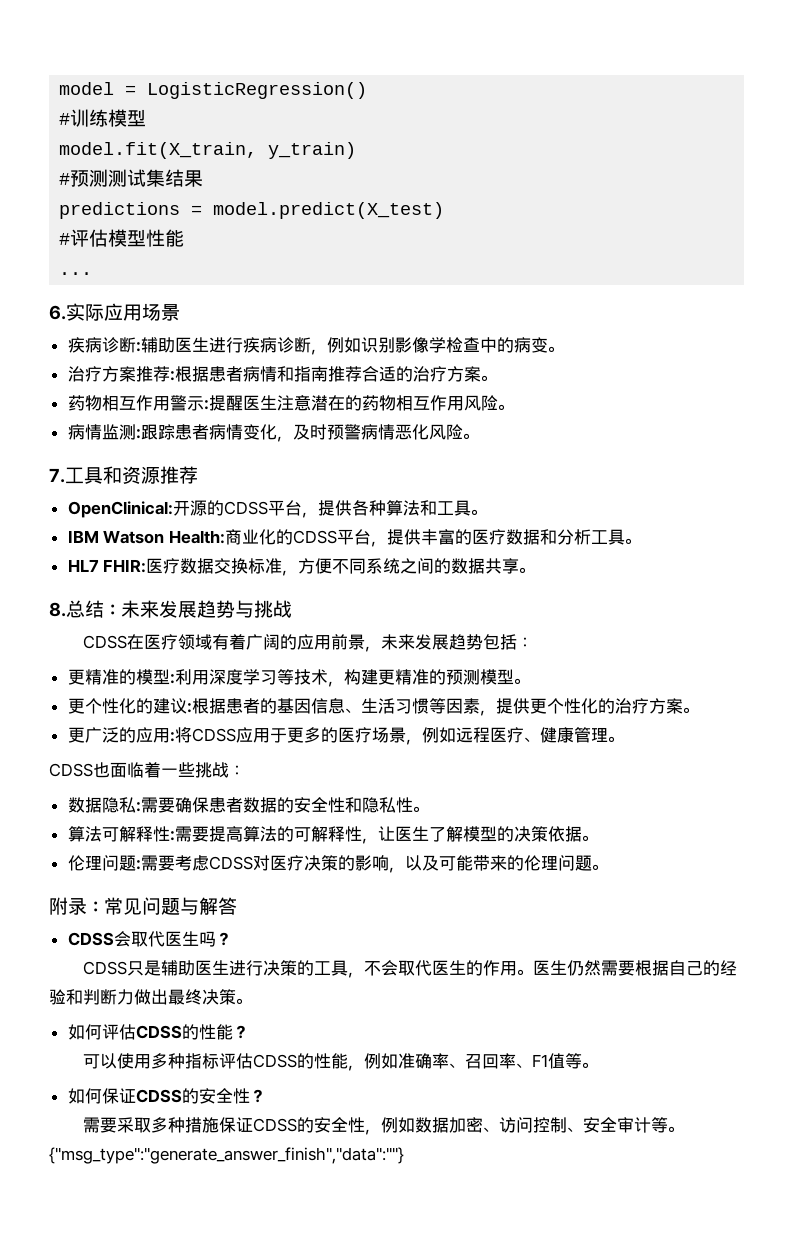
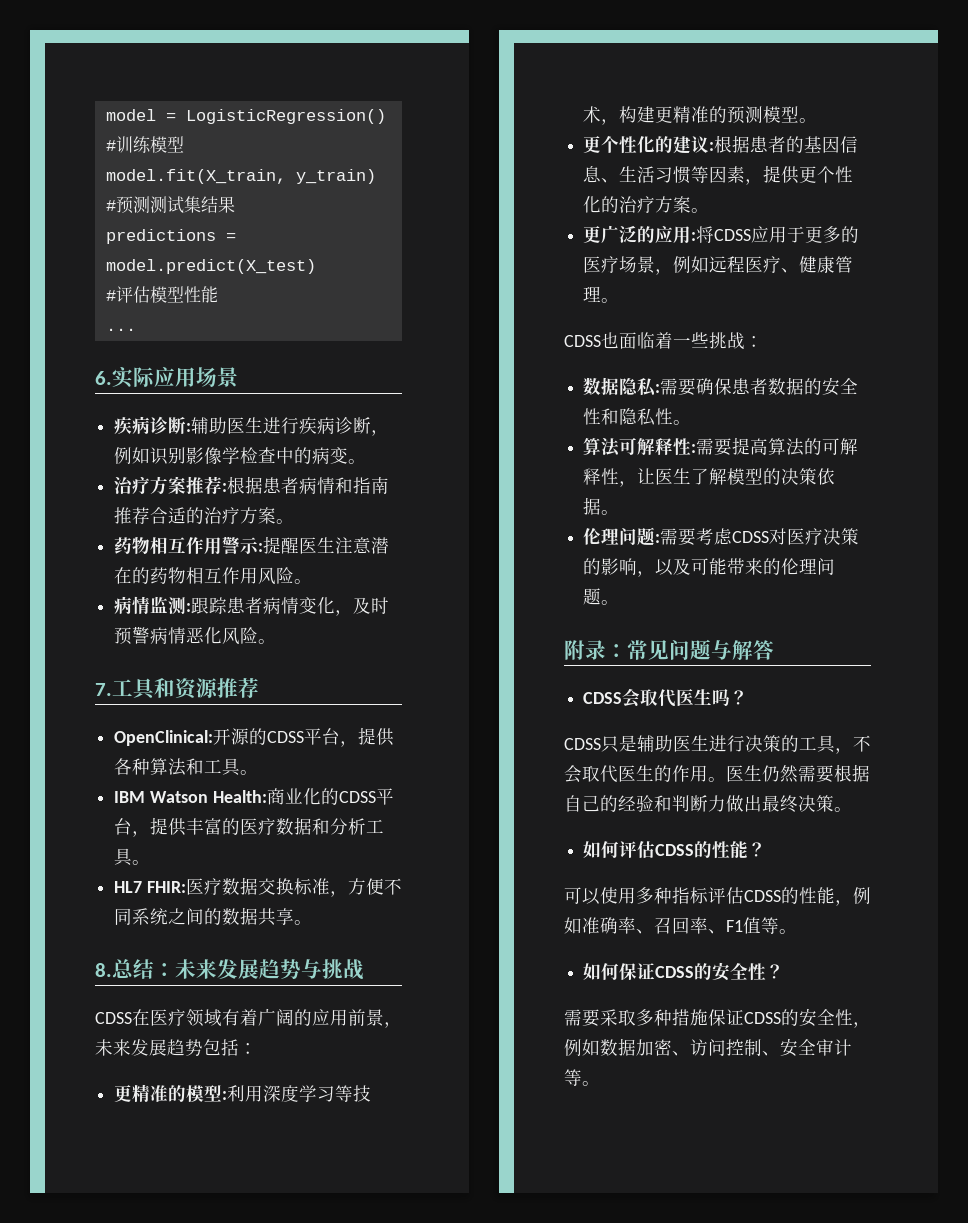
[49,1147,404,1164] {"msg_type":"generate_answer_finish","data":""} -> (600, 1083) none

